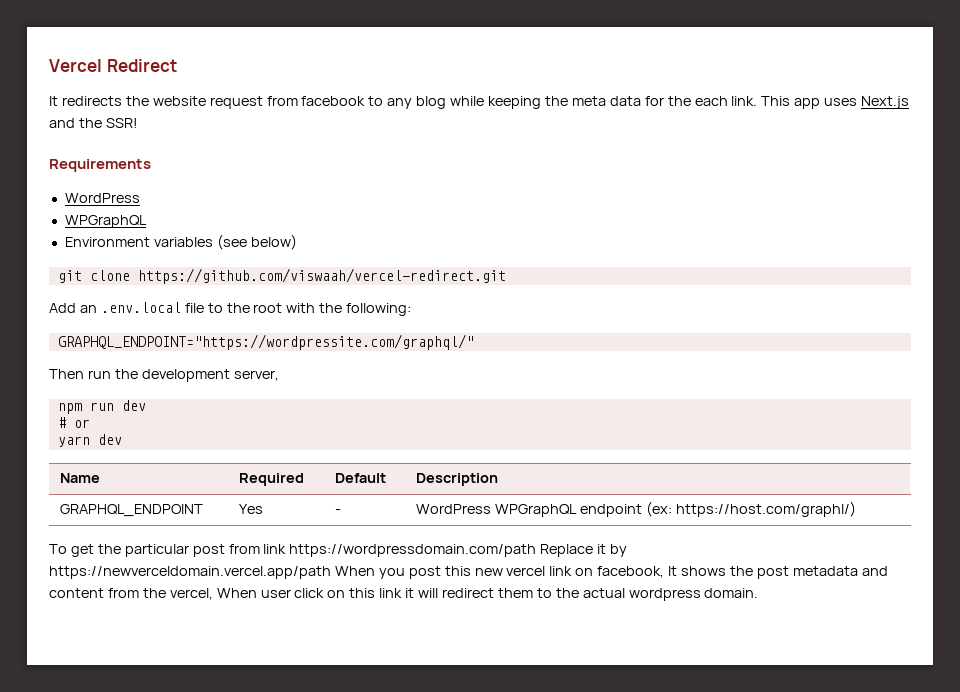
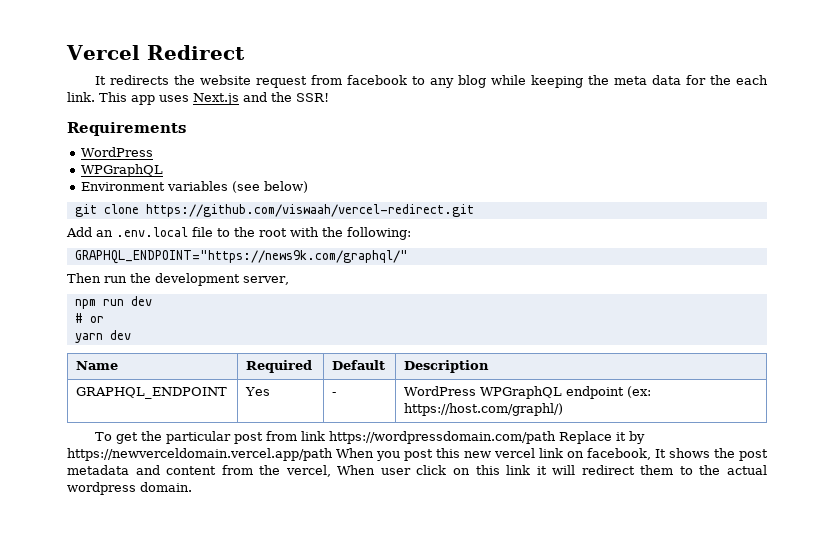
[57,334,474,350] GRAPHQL_ENDPOINT="https://wordpressite.com/graphql/" -> [74,250,408,264] GRAPHQL_ENDPOINT="https://news9k.com/graphql/"

